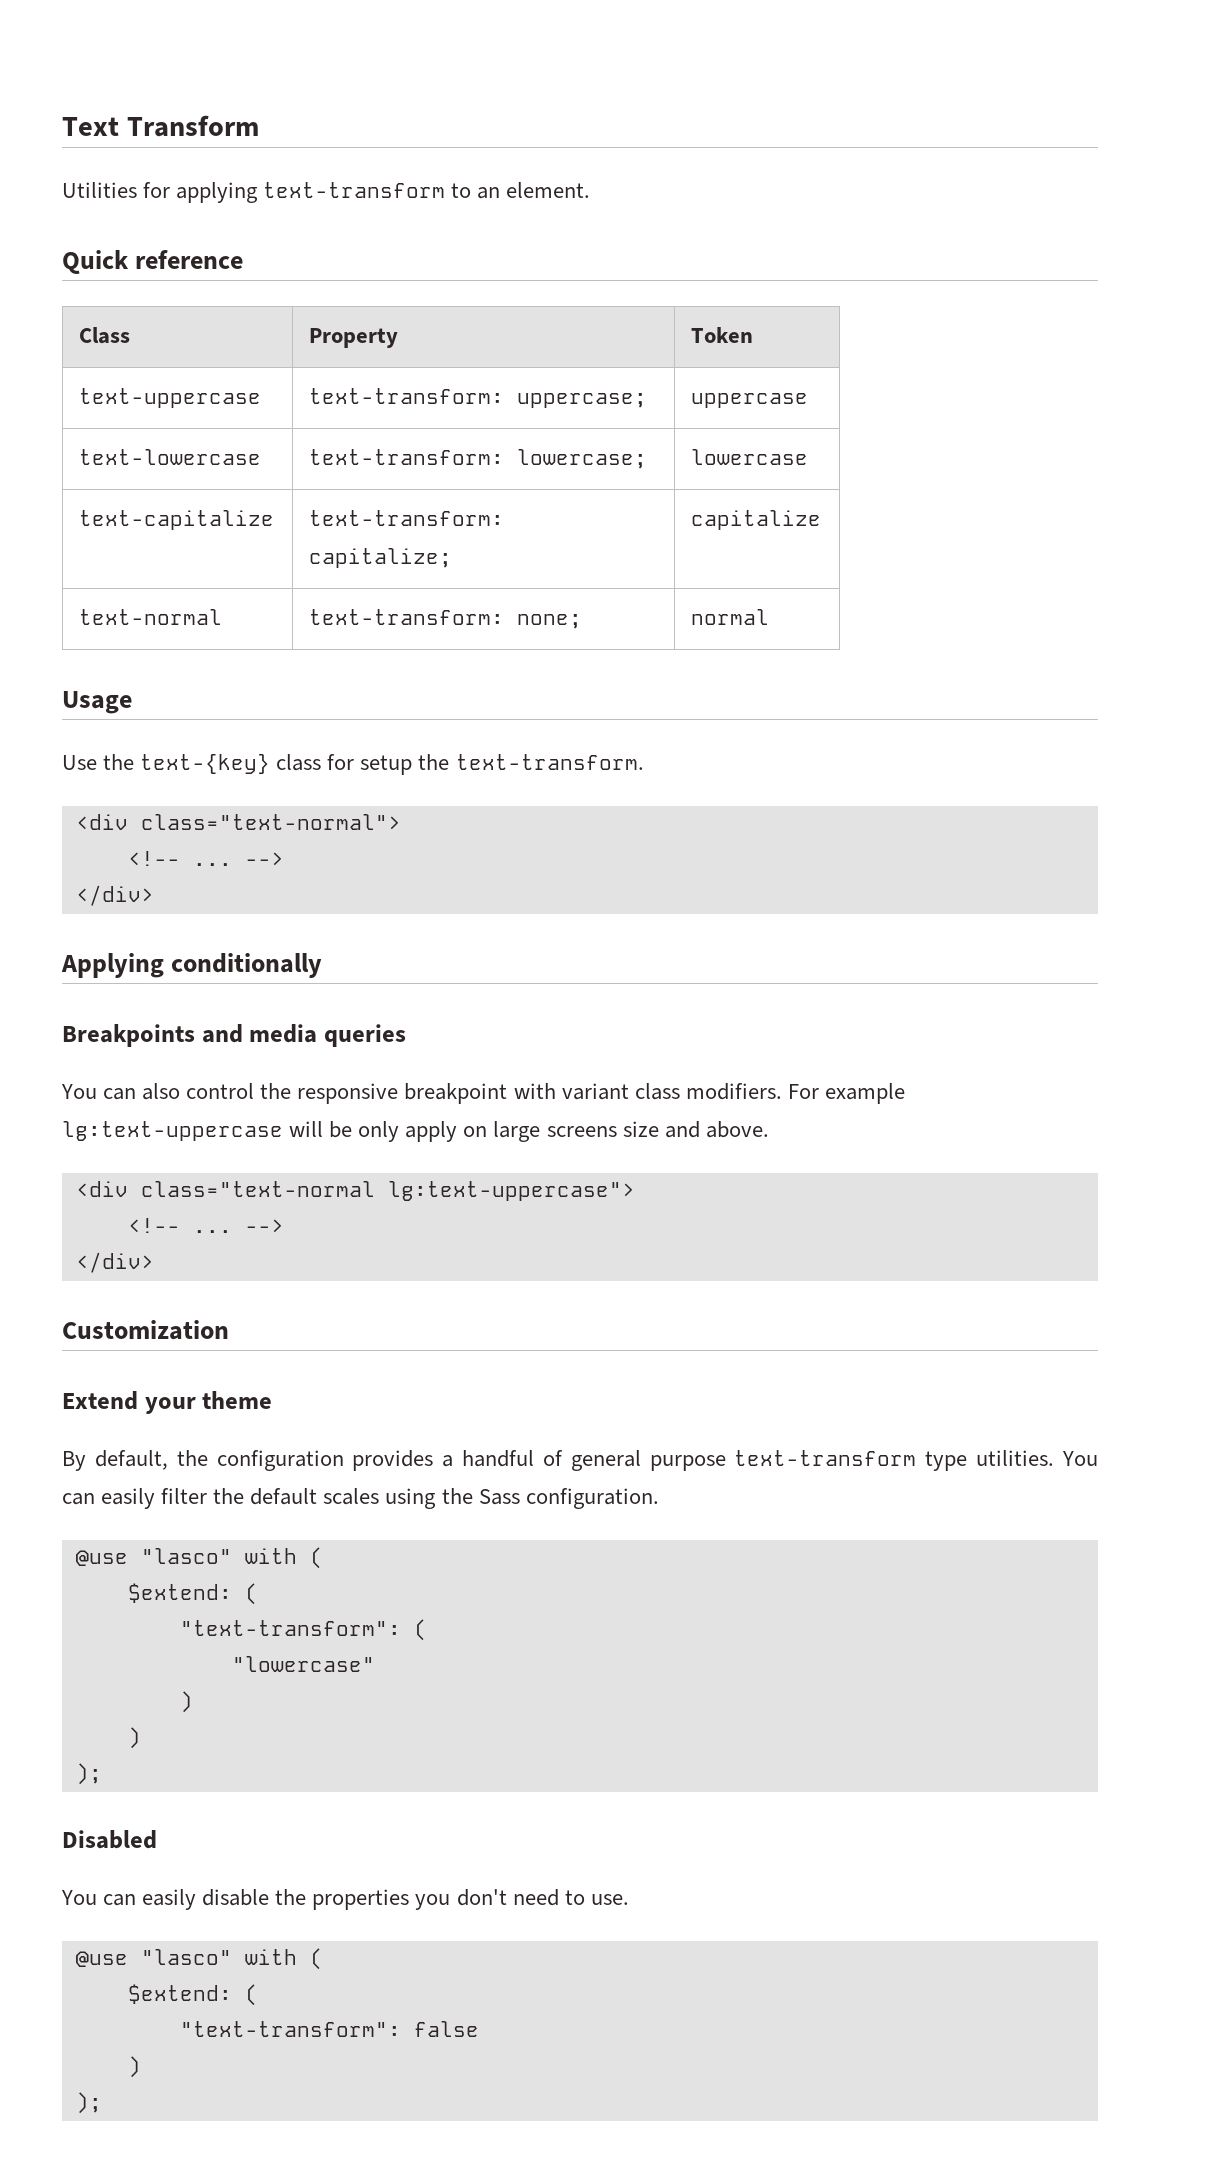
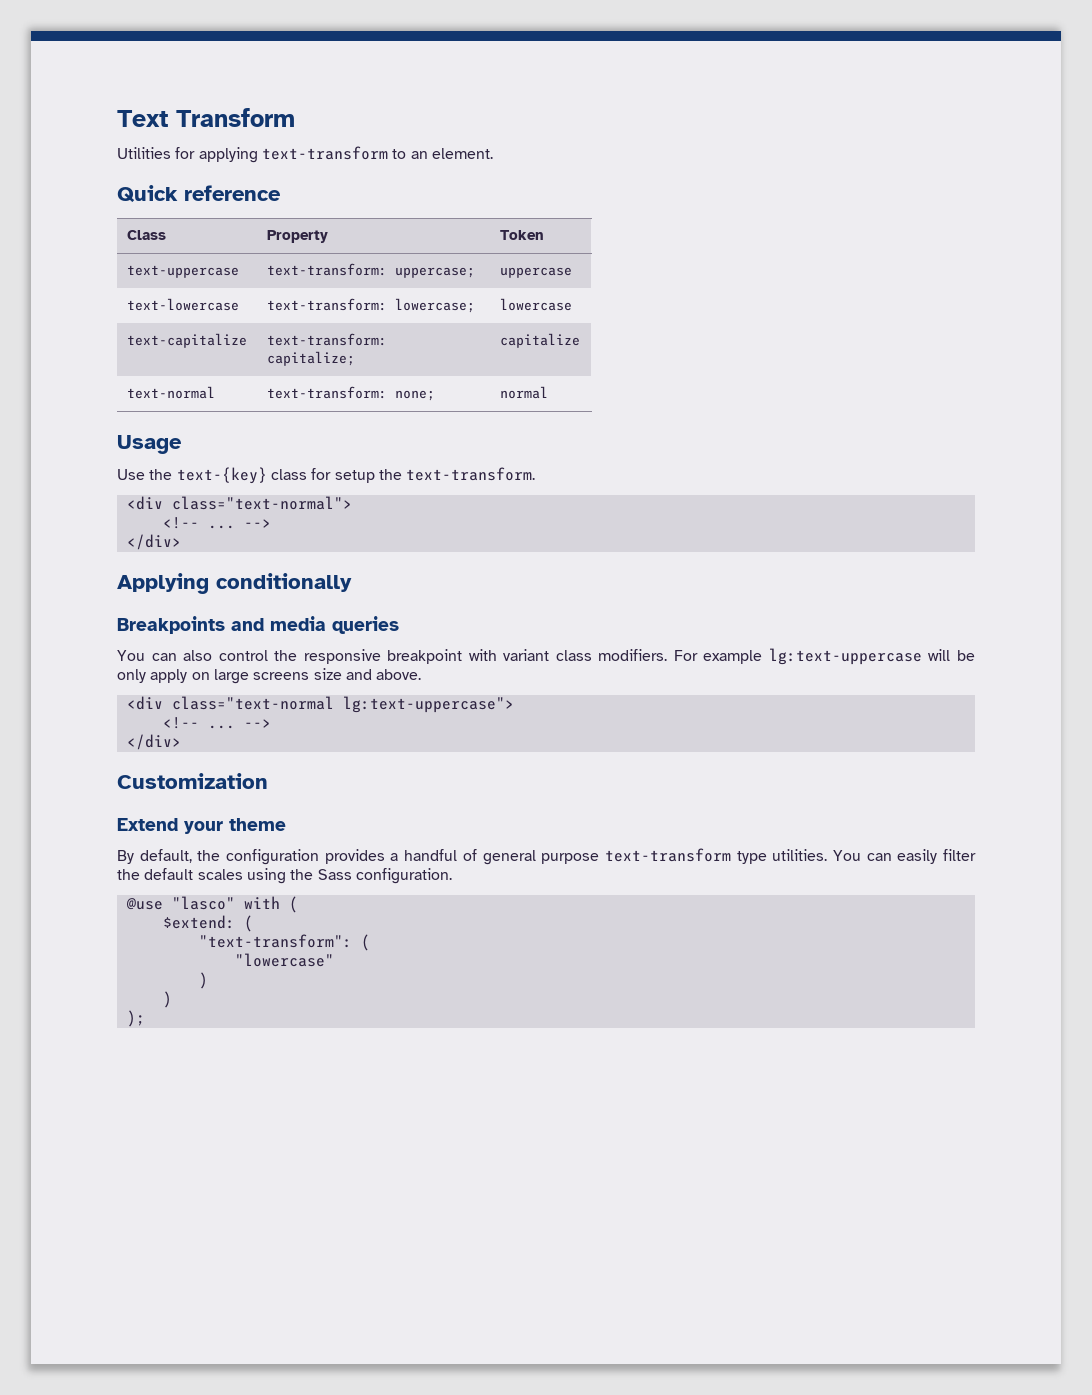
[62,1830,157,1849] [61,1889,629,1910] [75,1948,323,1970] [127,1984,258,2006] [179,2021,479,2037] [127,2056,141,2078] [75,2092,102,2114] // Disabled // You can easily disable the properties you don't need to use. // @use "lasco" with ( // $extend: ( // "text-transform": false // ) // ); -> (145, 1018) none

